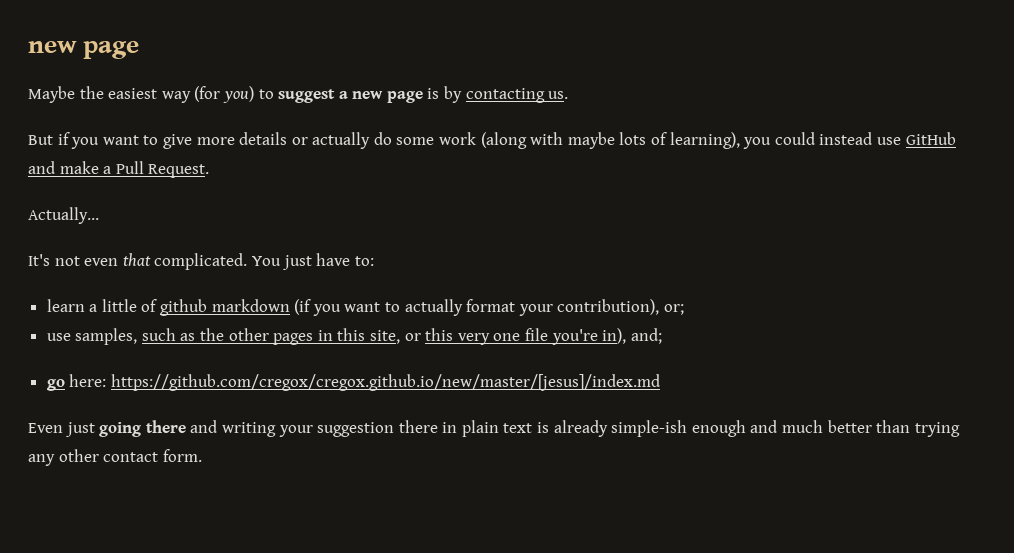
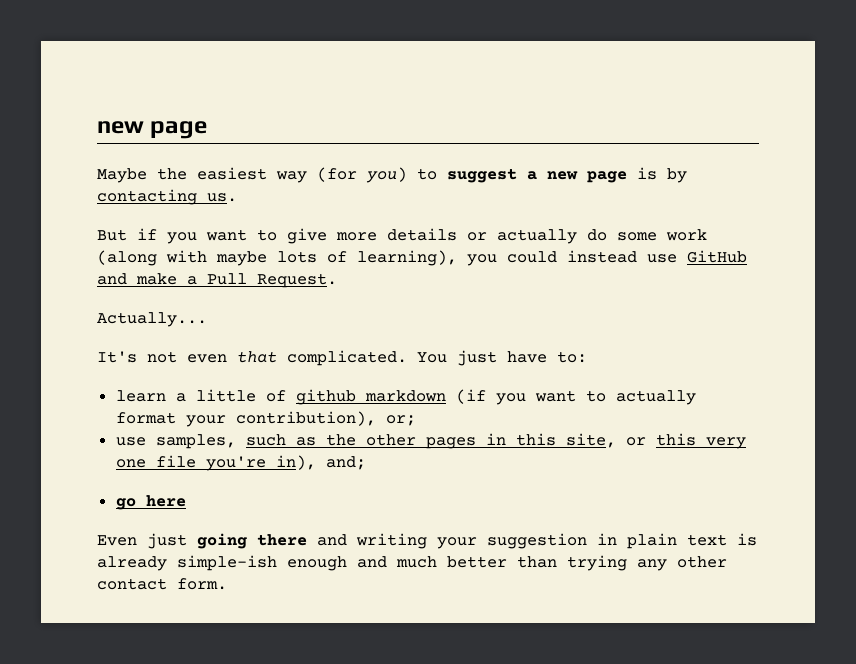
[69,374,660,391] here: https://github.com/cregox/cregox.github.io/new/master/[jesus]/index.md -> [145,495,186,507] here
[398,420,438,433] there -> (587, 541) none

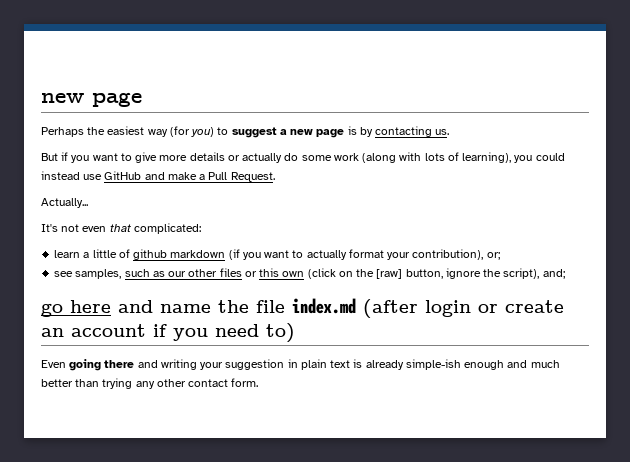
[97,168,147,183] Maybe -> [41,127,84,137] Perhaps
[216,251,267,266] maybe -> (422, 156) none
[287,350,587,366] complicated. You just have to: -> [133,223,201,234] complicated:
[115,437,146,446] use -> [54,271,74,277] see
[325,433,746,449] [115,455,366,471] [115,495,186,510] the other pages in this site, or this very one file you're in), and; // go here -> [168,268,565,279] [41,298,564,318] [41,323,295,343] our other files or this own (click on the [raw] button, ignore the script), and; // go here and name the file index.md (after login or create an account if you need to)
[147,533,187,549] just -> (66, 364) none

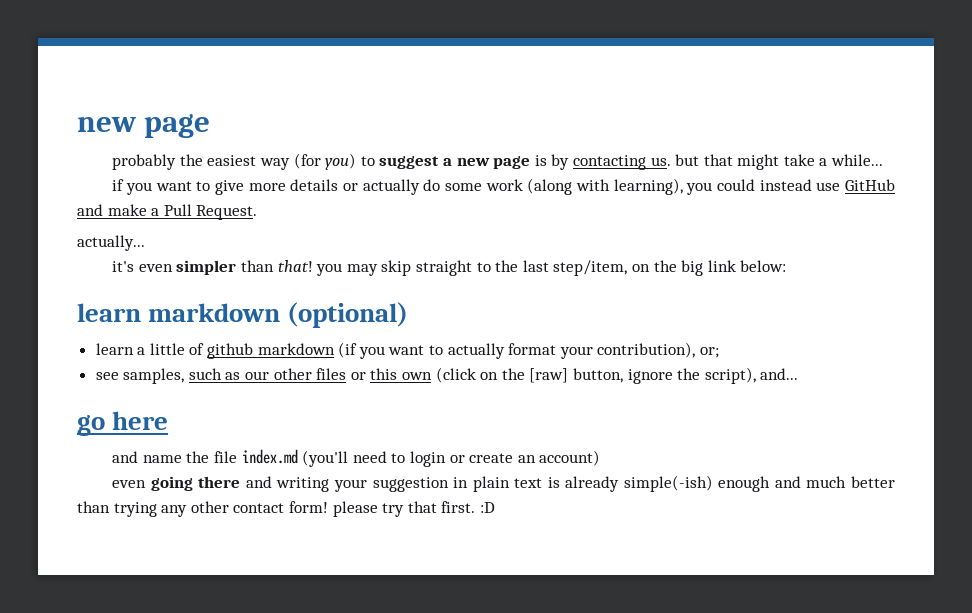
[41,127,84,137] Perhaps -> [112,154,177,170] probably
[41,153,58,161] // But -> [675,154,884,170] but that might take a while... //
[424,152,459,161] lots of -> (610, 185) none
[41,198,88,208] [41,223,201,234] Actually... // It's not even that complicated: -> [77,235,145,251] [112,260,787,276] [77,302,409,328] actually... // it's even simpler than that! you may skip straight to the last step/item, on the big link below: // learn markdown (optional)
[542,269,565,279] and; -> [760,368,799,380] and...
(111, 306) none -> (169, 420) //
[363,299,418,318] (after -> [302,450,406,467] (you'll need to
[71,323,295,343] [41,360,66,368] account if you need to) // Even -> [539,450,601,466] [112,480,147,488] account) // even
[405,359,461,370] simple-ish -> [623,475,713,492] simple(-ish)
[231,378,259,387] form. -> [288,501,495,517] form! please try that first. :D

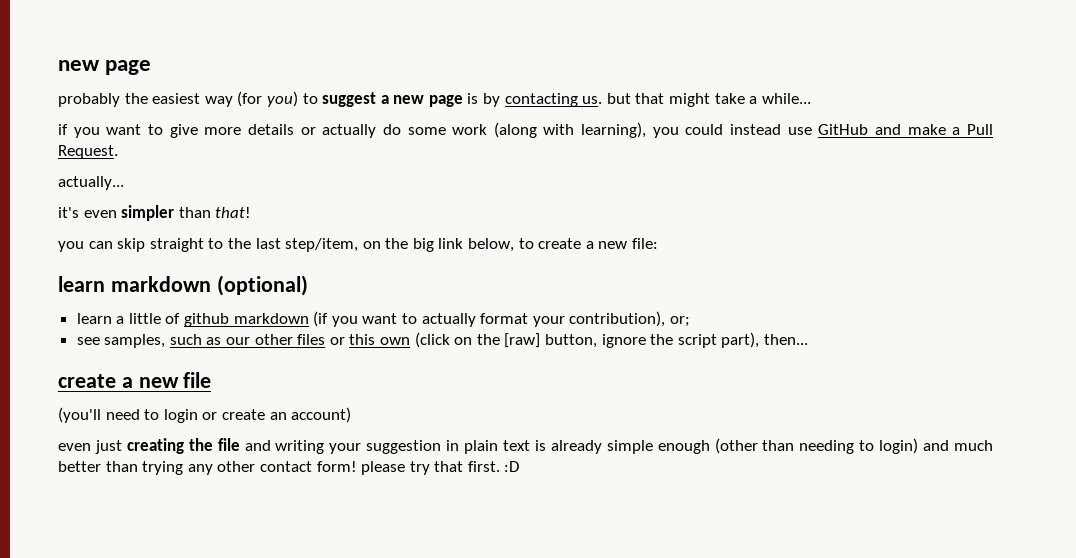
[316,263,378,276] you may -> [58,241,113,252] // you can
[740,260,787,272] below: -> [468,238,659,252] below, to create a new file:
[704,367,799,384] [77,411,169,436] [112,449,298,464] script), and... // go here // and name the file index.md -> [677,332,808,348] [58,372,212,388] script part), then... // create a new file //
[150,476,241,491] going there -> [94,438,240,454] just creating the file
[623,475,771,492] simple(-ish) enough -> [606,438,919,454] simple enough (other than needing to login)

